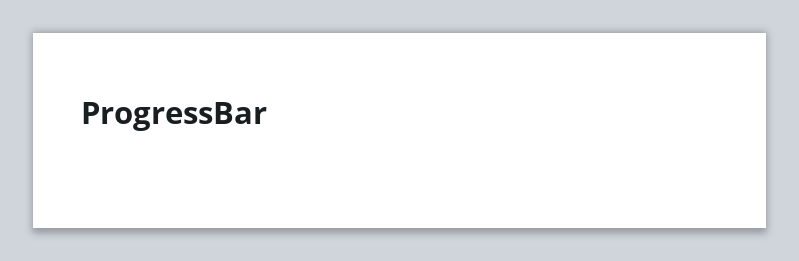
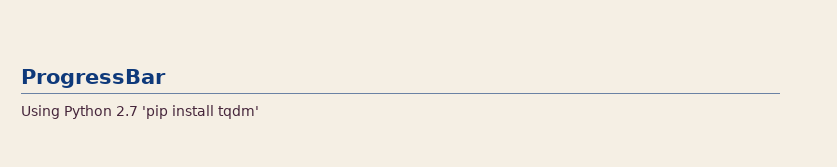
(267, 116) none -> [21,105,259,119] // Using Python 2.7 'pip install tqdm'

